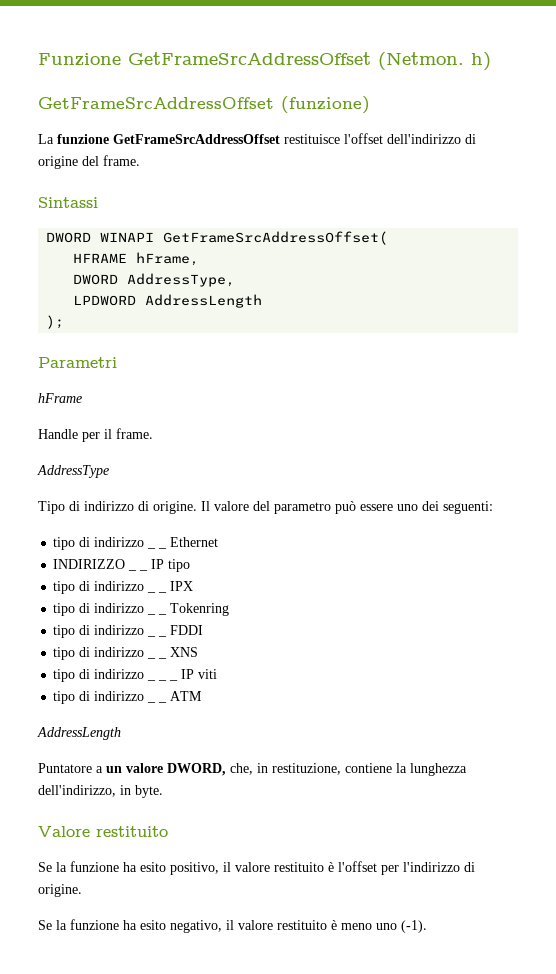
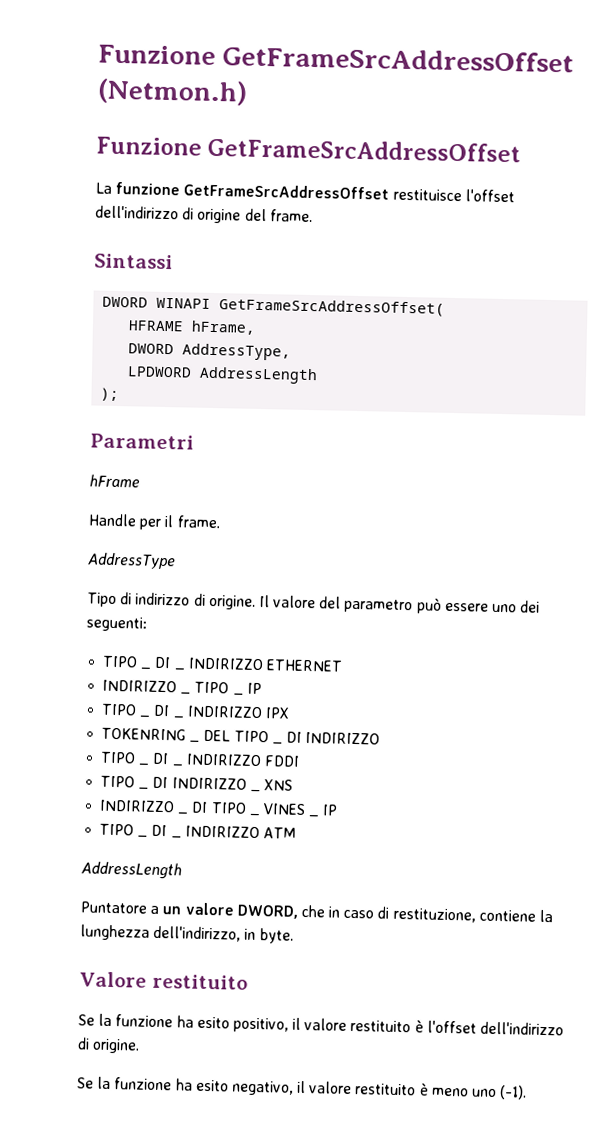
[38,52,491,71] [38,96,370,114] Funzione GetFrameSrcAddressOffset (Netmon. h) // GetFrameSrcAddressOffset (funzione) -> [98,44,575,73] [97,78,248,106] [96,136,522,163] Funzione GetFrameSrcAddressOffset (Netmon.h) // Funzione GetFrameSrcAddressOffset
[53,537,145,550] [147,547,168,549] [170,537,219,547] [53,559,126,569] [128,569,149,571] [151,559,191,572] [53,581,145,594] [147,591,168,593] [170,581,194,591] [53,603,145,616] [147,603,230,616] [53,625,145,638] [147,635,168,637] [170,625,204,635] [53,647,145,660] [147,657,168,659] [170,647,199,657] [53,669,145,682] [147,679,179,681] [181,669,218,679] [53,691,145,704] [147,701,168,703] tipo di indirizzo _ _ Ethernet // INDIRIZZO _ _ IP tipo // tipo di indirizzo _ _ IPX // tipo di indirizzo _ _ Tokenring // tipo di indirizzo _ _ FDDI // tipo di indirizzo _ _ XNS // tipo di indirizzo _ _ _ IP viti // tipo di indirizzo _ _ -> [102,655,343,672] [102,679,262,696] [101,703,290,719] [101,727,381,745] [100,751,300,767] [100,775,293,793] [99,799,306,817] [308,804,339,818] [99,823,260,839] TIPO _ DI _ INDIRIZZO ETHERNET // INDIRIZZO _ TIPO _ IP // TIPO _ DI _ INDIRIZZO IPX // TOKENRING _ DEL TIPO _ DI INDIRIZZO // TIPO _ DI _ INDIRIZZO FDDI // TIPO _ DI INDIRIZZO _ XNS // INDIRIZZO _ DI TIPO _ VINES _ IP // TIPO _ DI _ INDIRIZZO
[230,763,268,775] che, in -> [300,904,390,919] che in caso di
[381,862,460,875] per l'indirizzo -> [480,1021,565,1036] dell'indirizzo

